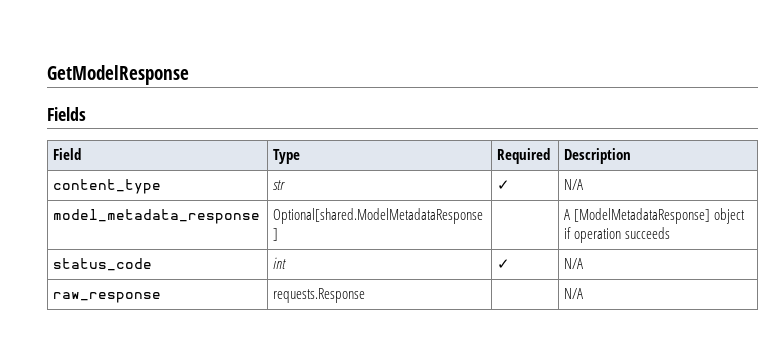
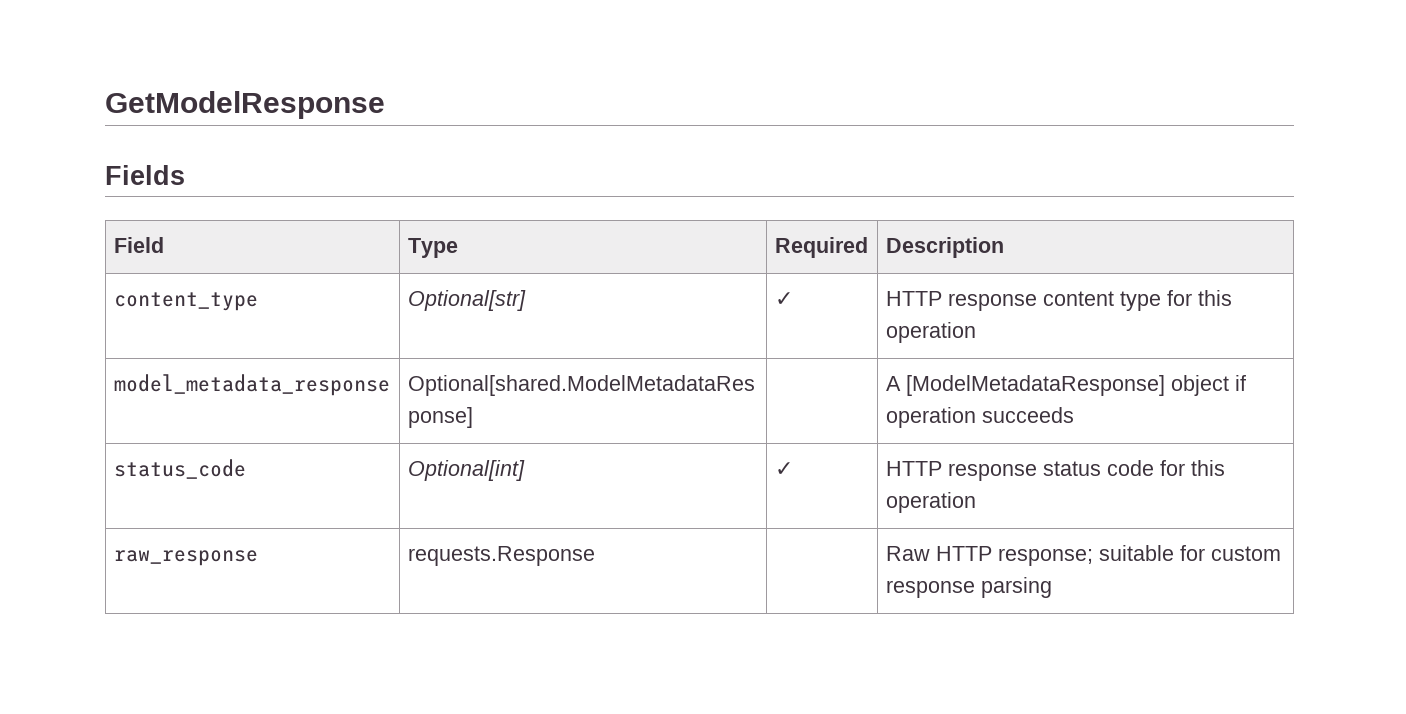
[273,180,286,190] [497,180,511,190] [564,179,584,190] str | ✓ | N/A -> [407,290,526,311] [774,292,793,306] [885,290,1232,311] [885,322,976,343] Optional[str] | ✓ | HTTP response content type for this operation
[273,257,287,269] [497,259,511,269] [564,258,584,269] [53,292,162,303] [273,288,366,303] [564,288,584,299] int | ✓ | N/A // raw_response | requests.Response | | N/A -> [407,460,525,481] [774,462,793,476] [885,460,1225,481] [885,492,976,513] [113,550,258,566] [407,546,595,566] [885,545,1281,566] [885,577,1052,598] Optional[int] | ✓ | HTTP response status code for this operation // raw_response | requests.Response | | Raw HTTP response; suitable for custom response parsing

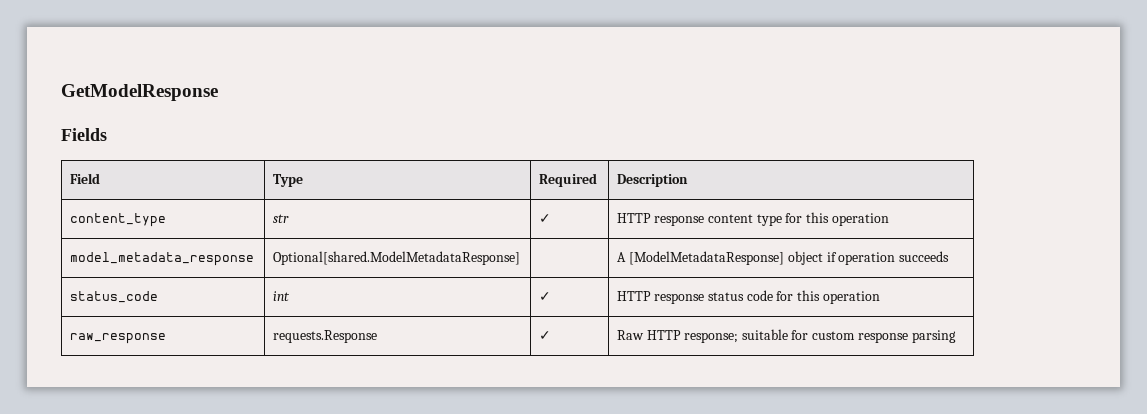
[407,290,526,311] Optional[str] -> [273,214,290,223] str
[407,460,525,481] Optional[int] -> [273,291,291,301] int
(595, 556) none -> [539,331,552,340] ✓

